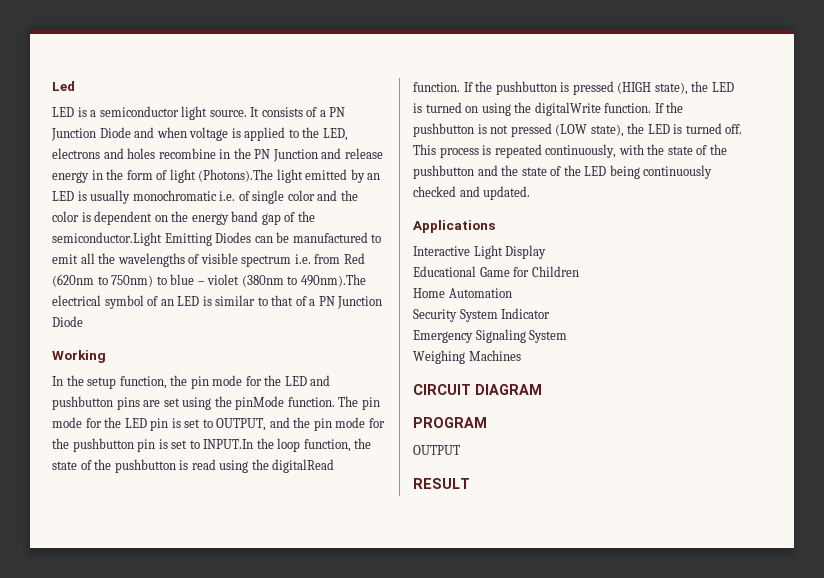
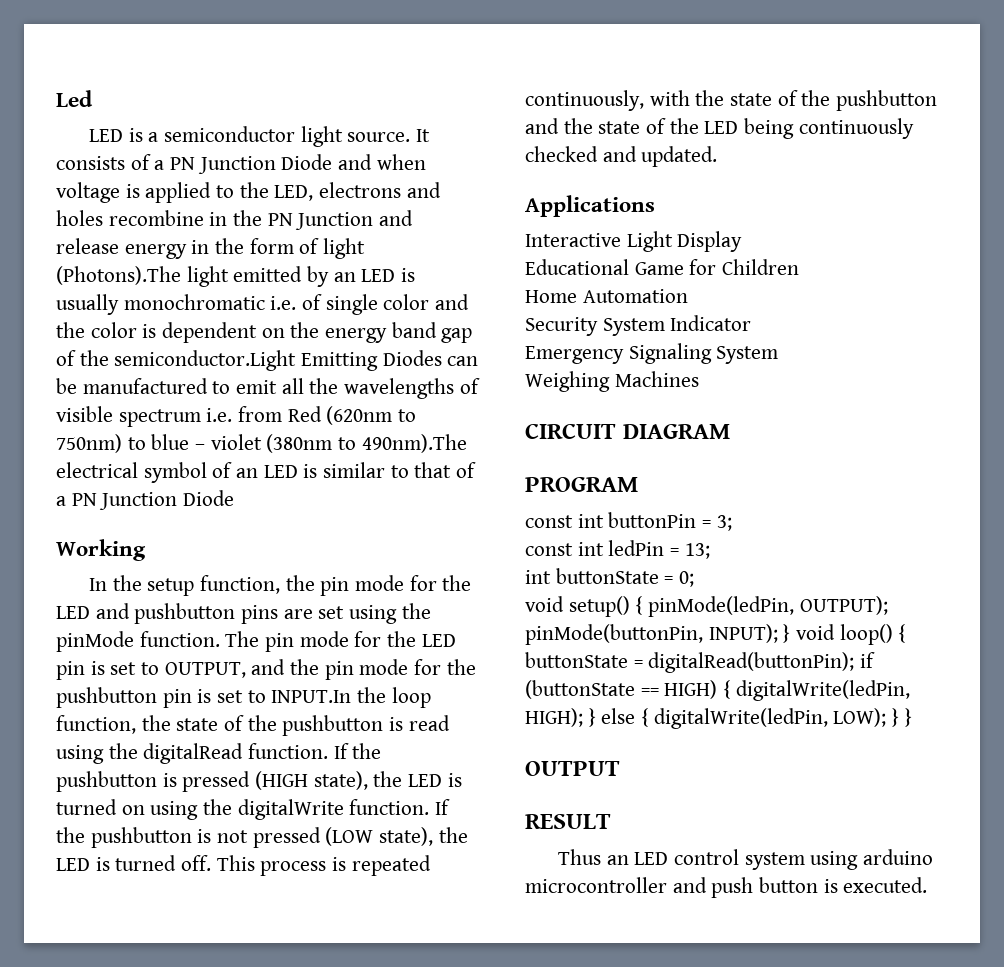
[413,445,460,455] [413,478,470,489] OUTPUT // RESULT -> [525,512,732,531] [525,540,710,559] [525,568,695,587] [525,596,888,617] [525,624,906,645] [525,652,876,673] [525,680,910,701] [525,708,912,729] [525,761,620,776] [525,814,611,829] [557,849,933,870] [525,877,928,898] const int buttonPin = 3; // const int ledPin = 13; // int buttonState = 0; // void setup() { pinMode(ledPin, OUTPUT); pinMode(buttonPin, INPUT); } void loop() { buttonState = digitalRead(buttonPin); if (buttonState == HIGH) { digitalWrite(ledPin, HIGH); } else { digitalWrite(ledPin, LOW); } } // OUTPUT // RESULT // Thus an LED control system using arduino microcontroller and push button is executed.

